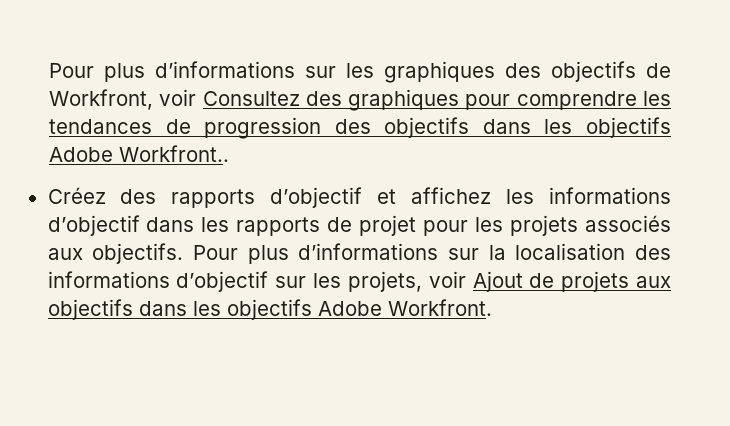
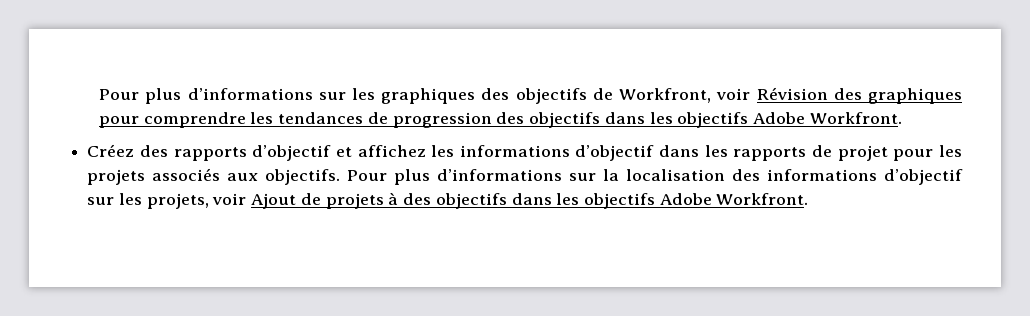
[202,91,300,106] Consultez -> [756,87,828,100] Révision
[119,145,230,162] Workfront.. -> [809,112,902,124] Workfront.
[636,276,671,288] aux -> [388,192,432,205] à des

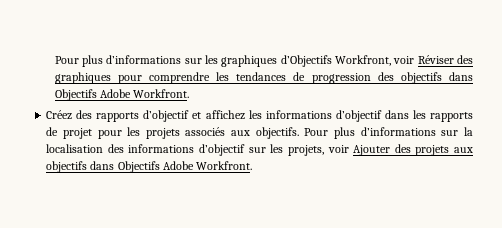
[481,88,613,104] des objectifs de -> [280,55,332,67] d’Objectifs
[756,87,828,100] Révision -> [417,55,454,64] Réviser
[649,112,749,128] les objectifs -> [54,89,97,101] Objectifs
[251,192,655,209] Ajout de projets à des objectifs dans les objectifs -> [353,144,474,156] [46,161,160,173] Ajouter des projets aux objectifs dans Objectifs

